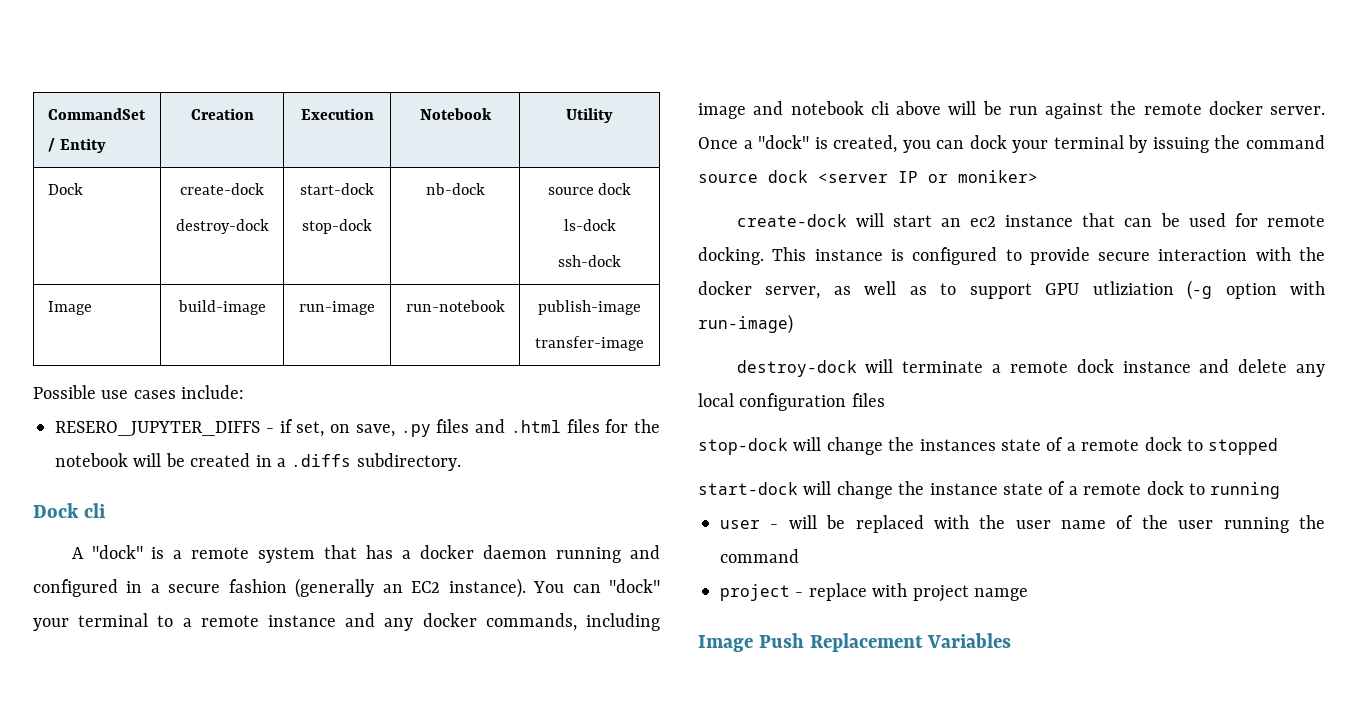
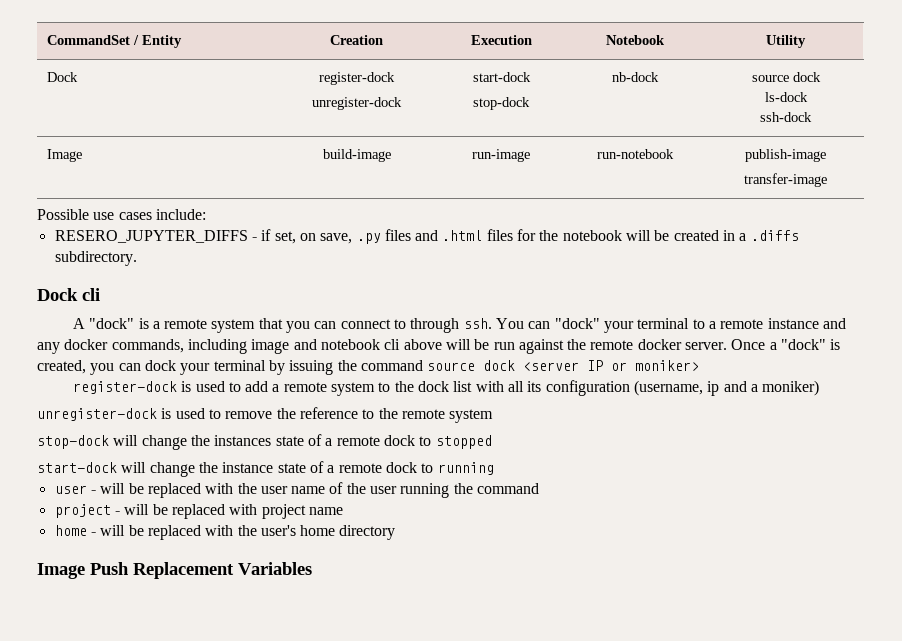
[180,183,264,195] [175,219,269,234] create-dock // destroy-dock -> [319,72,396,85] [312,97,403,110] register-dock // unregister-dock
[366,545,660,563] [33,578,526,598] has a docker daemon running and configured in a secure fashion (generally an EC2 instance). -> [286,318,492,333] you can connect to through ssh.
[736,213,1325,227] [698,247,1325,265] [698,280,1325,300] [698,314,793,334] [736,359,1325,377] [698,393,885,411] create-dock will start an ec2 instance that can be used for remote docking. This instance is configured to provide secure interaction with the docker server, as well as to support GPU utliziation (-g option with run-image) // destroy-dock will terminate a remote dock instance and delete any local configuration files -> [72,380,820,396] [37,407,494,423] register-dock is used to add a remote system to the dock list with all its configuration (username, ip and a moniker) // unregister-dock is used to remove the reference to the remote system
[808,583,1028,602] replace with project namge -> [124,504,343,519] [54,525,396,540] will be replaced with project name // home - will be replaced with the user's home directory

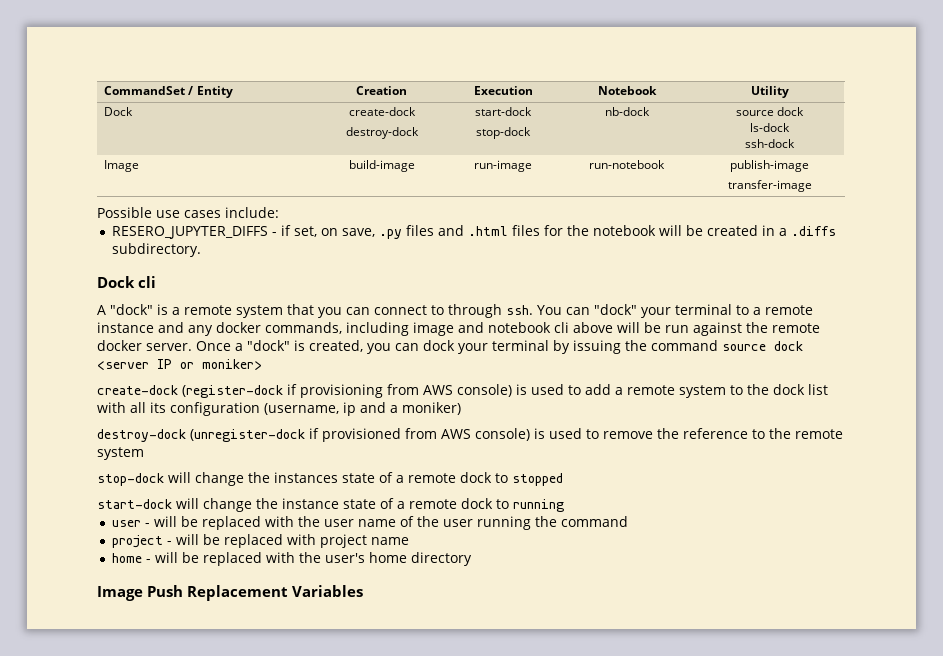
[319,72,396,85] [312,97,403,110] register-dock // unregister-dock -> [348,107,416,116] [345,127,419,139] create-dock // destroy-dock
[72,381,177,394] register-dock -> [97,384,512,398] create-dock (register-dock if provisioning from AWS console)
[37,408,157,421] unregister-dock -> [97,428,530,442] destroy-dock (unregister-dock if provisioned from AWS console)

